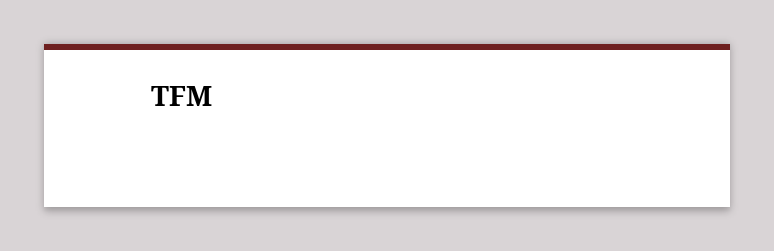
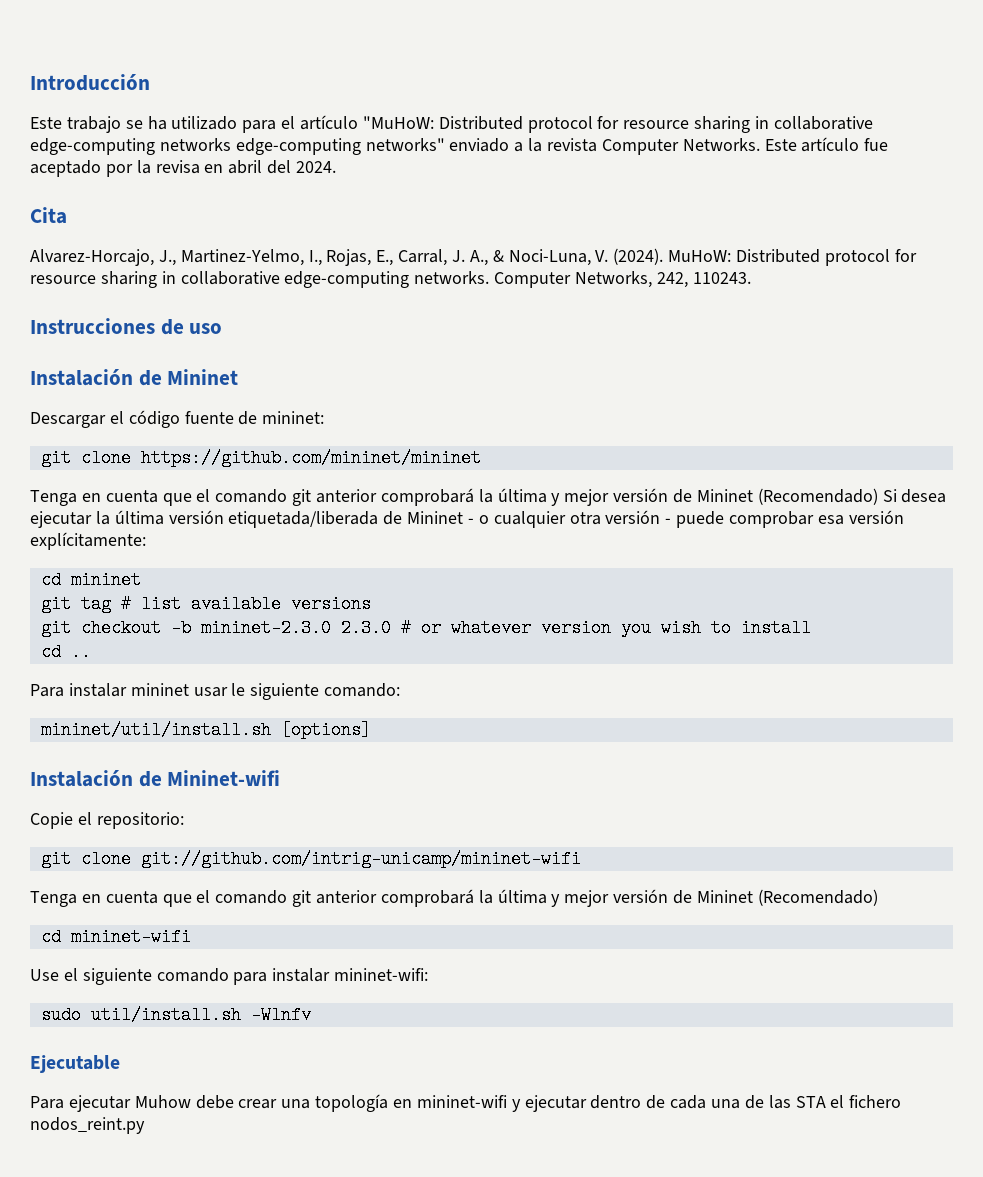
[151,86,212,106] TFM -> [30,74,150,91] [30,115,873,133] [30,137,889,155] [30,160,337,177] [30,207,67,224] [30,248,917,266] [30,271,751,288] [30,318,223,335] [30,369,239,386] [30,410,325,428] [40,449,481,467] [30,488,947,506] [30,510,904,528] [30,532,146,550] [40,571,141,589] [40,595,371,613] [40,619,811,637] [40,643,91,661] [30,683,401,700] [40,721,371,739] [30,770,281,787] [30,812,184,829] [40,850,581,868] [30,889,878,907] [40,928,191,946] [30,968,429,985] [40,1006,311,1024] [30,1055,120,1073] [30,1094,902,1112] [30,1117,145,1134] Introducción // Este trabajo se ha utilizado para el artículo "MuHoW: Distributed protocol for resource sharing in collaborative edge-computing networks edge-computing networks" enviado a la revista Computer Networks. Este artículo fue aceptado por la revisa en abril del 2024. // Cita // Alvarez-Horcajo, J., Martinez-Yelmo, I., Rojas, E., Carral, J. A., & Noci-Luna, V. (2024). MuHoW: Distributed protocol for resource sharing in collaborative edge-computing networks. Computer Networks, 242, 110243. // Instrucciones de uso // Instalación de Mininet // Descargar el código fuente de mininet: // git clone https://github.com/mininet/mininet // Tenga en cuenta que el comando git anterior comprobará la última y mejor versión de Mininet (Recomendado) Si desea ejecutar la última versión etiquetada/liberada de Mininet - o cualquier otra versión - puede comprobar esa versión explícitamente: // cd mininet // git tag # list available versions // git checkout -b mininet-2.3.0 2.3.0 # or whatever version you wish to install // cd .. // Para instalar mininet usar le siguiente comando: // mininet/util/install.sh [options] // Instalación de Mininet-wifi // Copie el repositorio: // git clone git://github.com/intrig-unicamp/mininet-wifi // Tenga en cuenta que el comando git anterior comprobará la última y mejor versión de Mininet (Recomendado) // cd mininet-wifi // Use el siguiente comando para instalar mininet-wifi: // sudo util/install.sh -Wlnfv // Ejecutable // Para ejecutar Muhow debe crear una topología en mininet-wifi y ejecutar dentro de cada una de las STA el fichero nodos_reint.py

